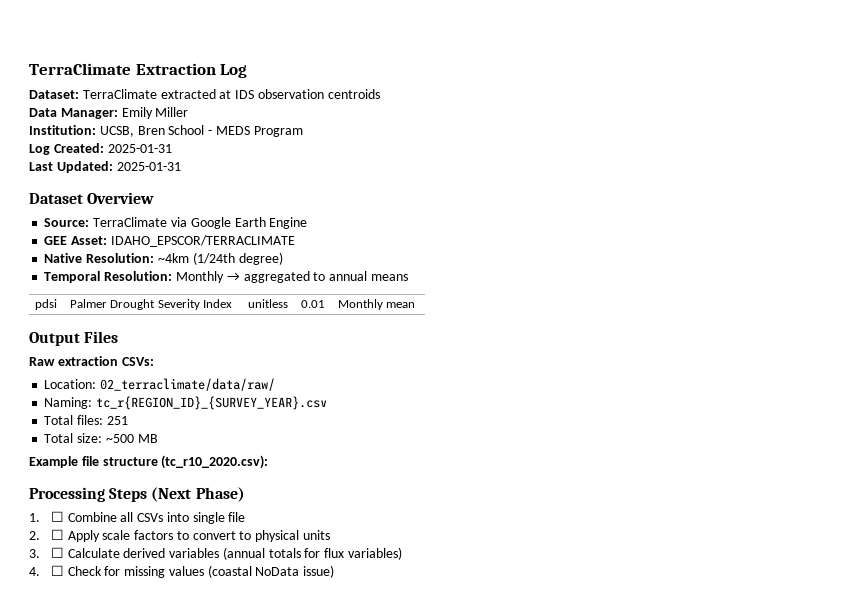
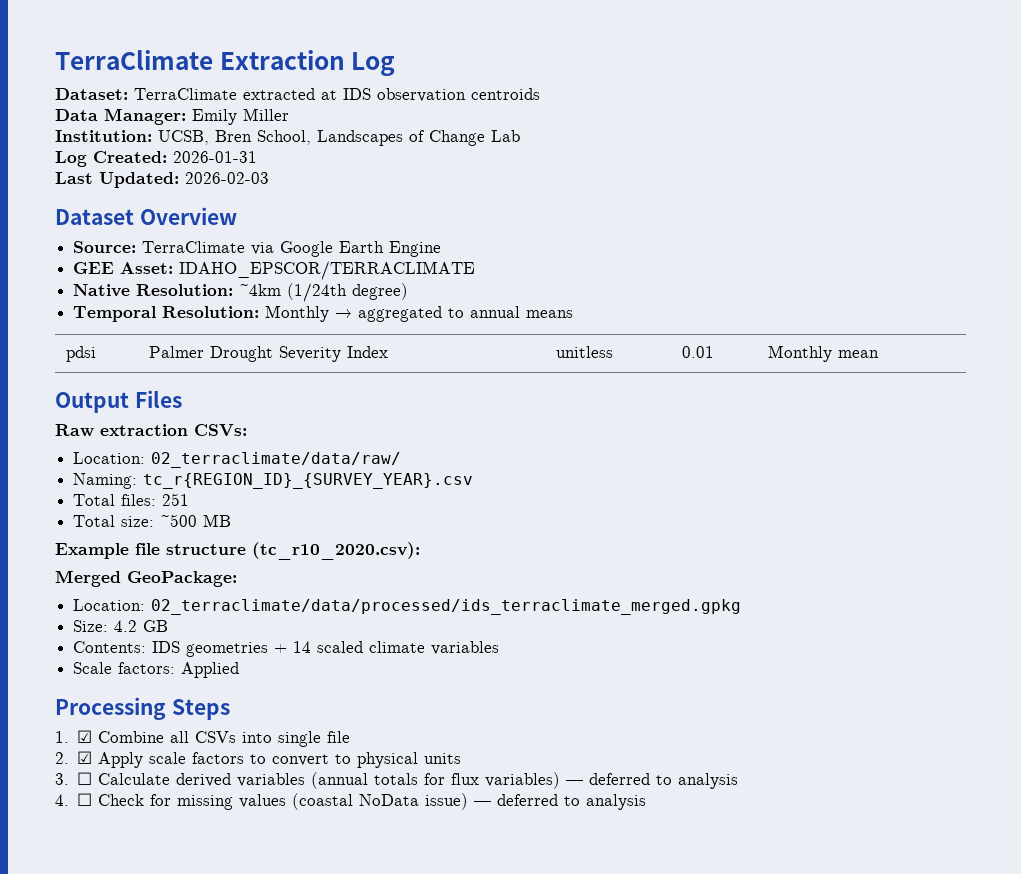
[168,125,303,137] School - MEDS Program -> [257,130,520,146] School, Landscapes of Change Lab
[107,144,172,153] 2025-01-31 -> [173,151,257,163] 2026-01-31
[116,162,181,171] 2025-01-31 -> [185,172,269,184] 2026-02-03
(269, 462) none -> [55,570,237,587] [73,599,742,615] [73,620,169,632] [73,641,500,657] [73,662,240,678] // Merged GeoPackage: // Location: 02_terraclimate/data/processed/ids_terraclimate_merged.gpkg // Size: 4.2 GB // Contents: IDS geometries + 14 scaled climate variables // Scale factors: Applied
[151,487,245,502] (Next Phase) -> (230, 709) none
[50,511,64,522] ☐ -> [77,730,93,743] ☑
[50,529,64,540] ☐ -> [77,751,93,764] ☑
(403, 553) none -> [566,773,739,789] — deferred to analysis
(335, 571) none -> [474,794,647,810] — deferred to analysis

